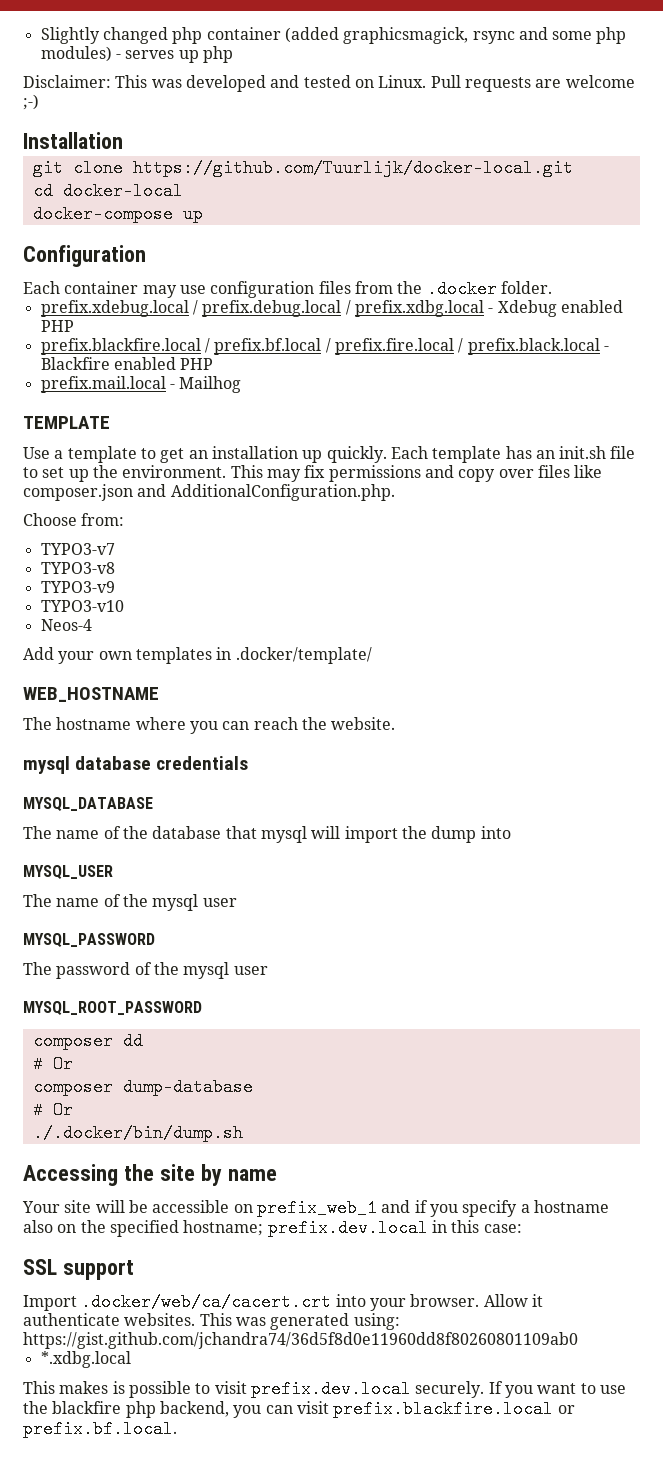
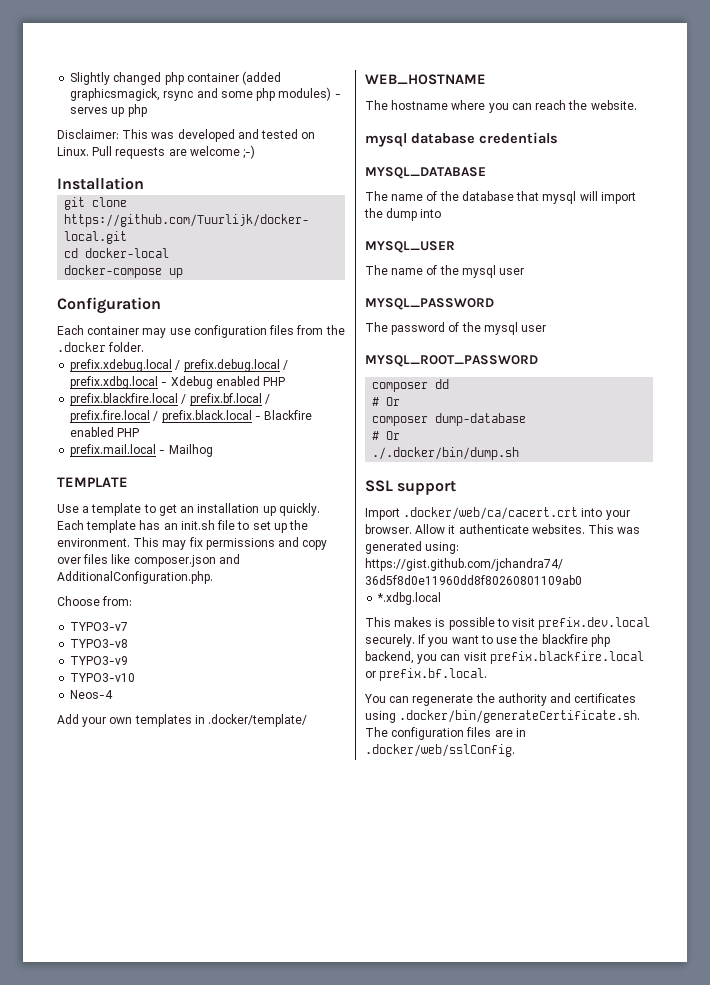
[23,1164,277,1186] [22,1199,609,1217] [23,1219,522,1237] // Accessing the site by name // Your site will be accessible on prefix_web_1 and if you specify a hostname also on the specified hostname; prefix.dev.local in this case: -> (520, 453) none
(177, 1429) none -> [364,693,637,706] [365,710,641,723] [365,727,526,740] [365,744,515,757] // You can regenerate the authority and certificates using .docker/bin/generateCertificate.sh. The configuration files are in .docker/web/sslConfig.

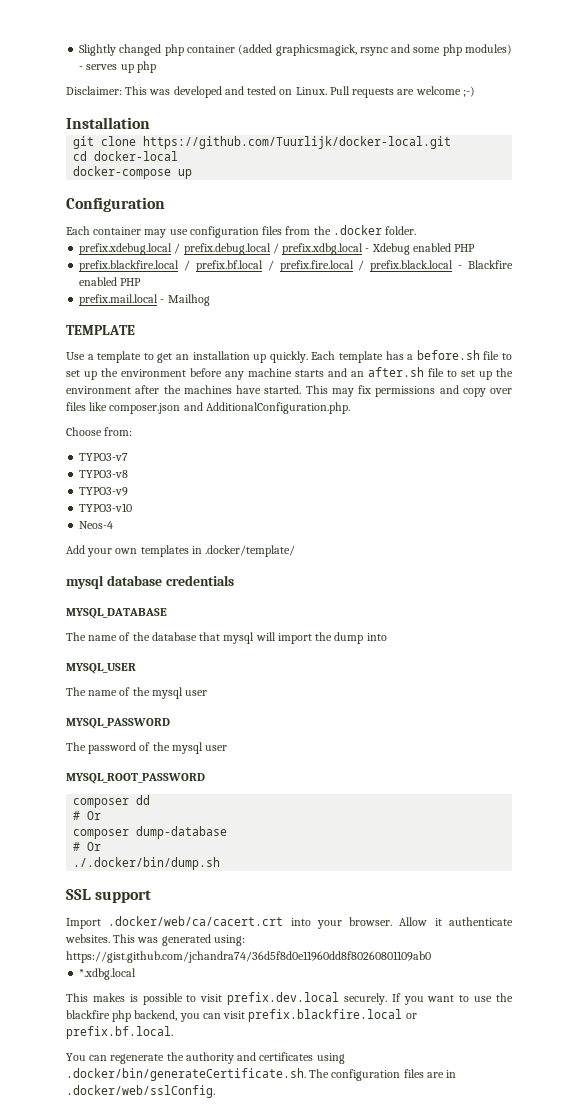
[163,520,309,533] [57,538,130,547] an init.sh file to set up the environment. -> [407,350,513,360] [66,367,513,380] [66,385,302,394] a before.sh file to set up the environment before any machine starts and an after.sh file to set up the environment after the machines have started.
[365,74,486,85] [365,100,637,113] // WEB_HOSTNAME // The hostname where you can reach the website. -> (296, 551) none

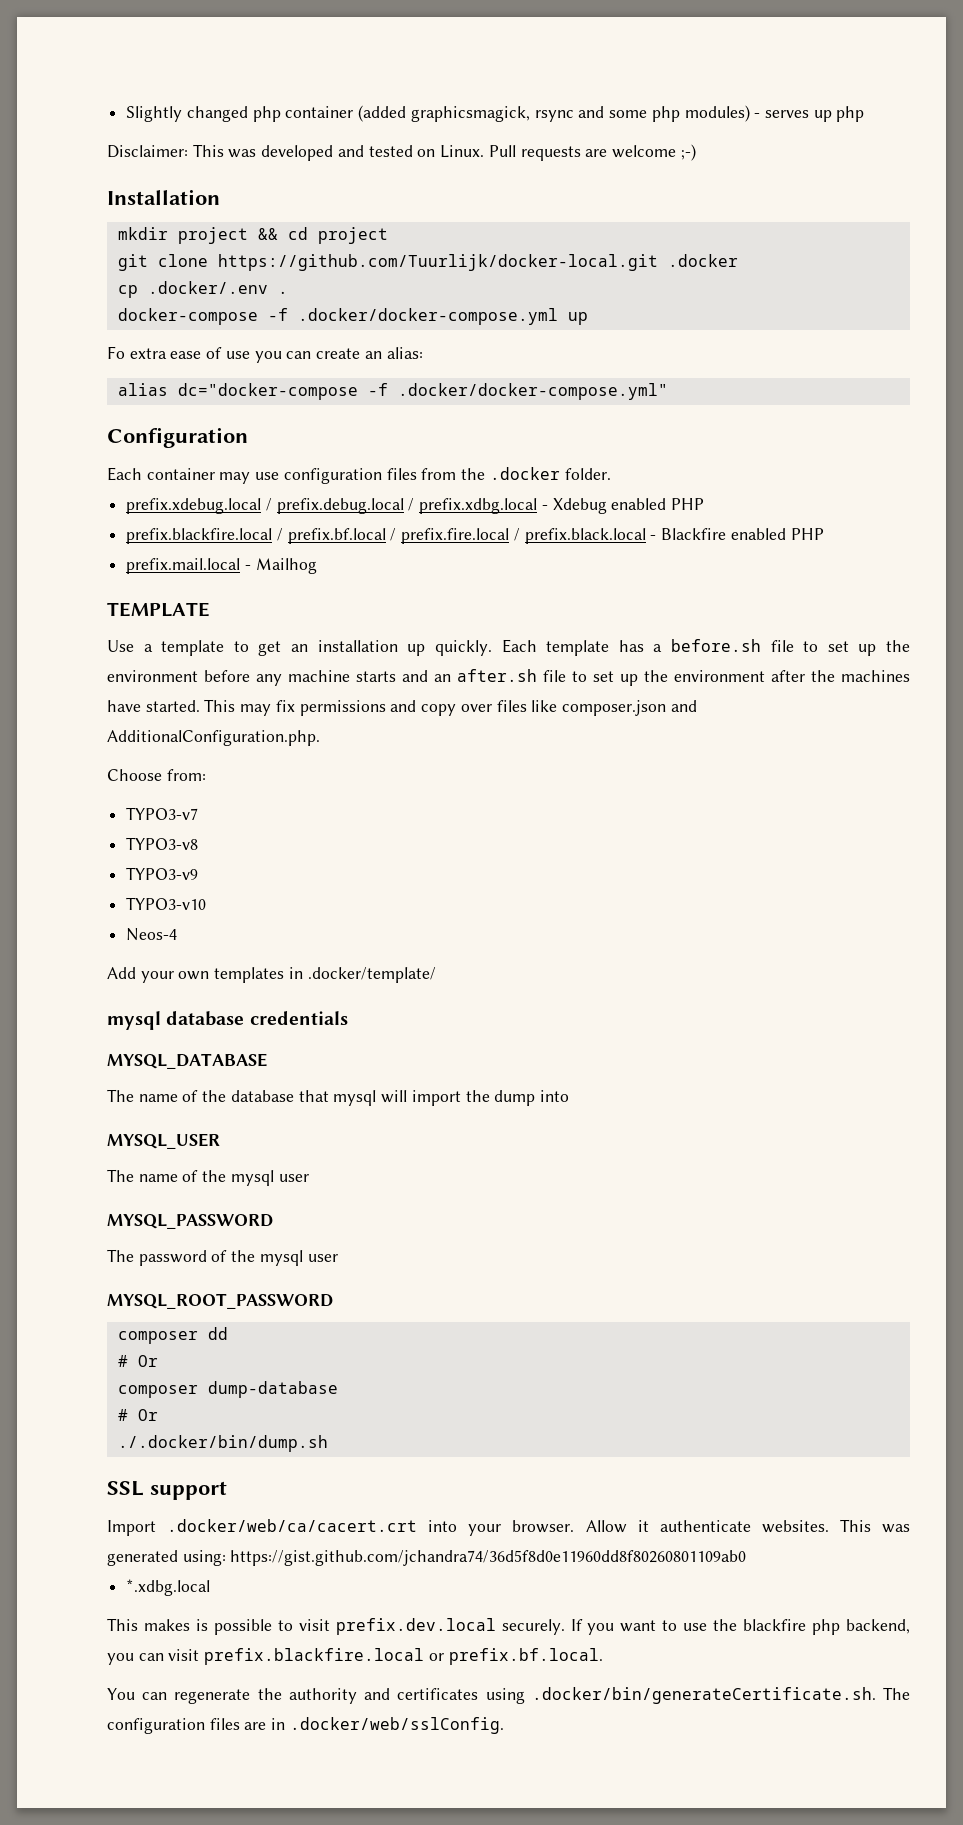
(150, 123) none -> [117,227,388,244] // mkdir project && cd project
[73,151,179,161] // cd docker-local -> [667,254,738,267] [117,281,288,298] .docker // cp .docker/.env .
[178,169,193,179] up -> [267,308,588,325] [107,346,423,363] [117,383,668,400] -f .docker/docker-compose.yml up // Fo extra ease of use you can create an alias: // alias dc="docker-compose -f .docker/docker-compose.yml"

